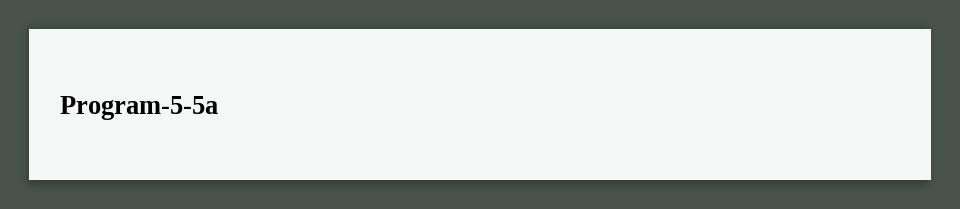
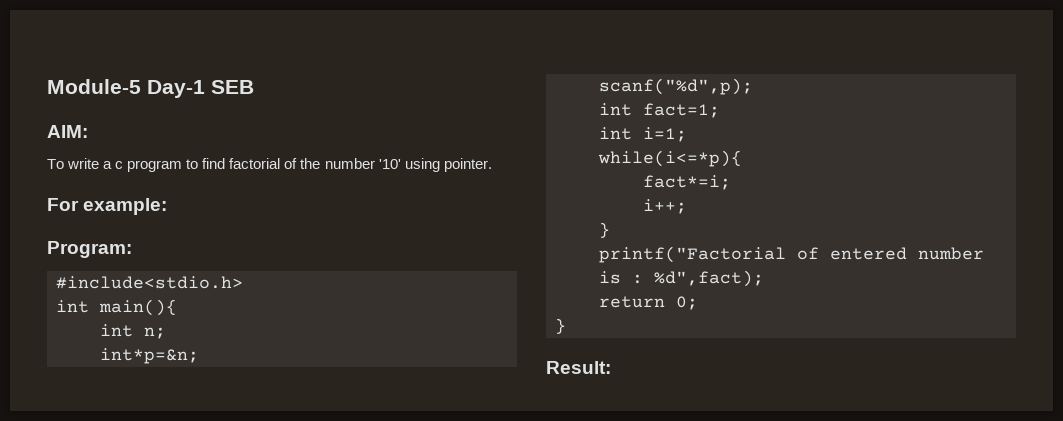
[60,96,218,120] Program-5-5a -> [47,79,254,98] [47,125,88,138] [47,158,492,172] [47,198,168,215] [47,241,132,258] [56,276,243,289] [56,299,177,316] [100,324,166,339] [100,348,199,364] [599,78,753,95] [599,103,720,118] [599,127,687,142] [598,150,742,167] [643,175,731,190] [643,199,687,214] [599,222,610,238] [599,246,984,263] [599,270,764,287] [599,296,698,310] [555,318,566,334] [546,361,611,374] Module-5 Day-1 SEB // AIM: // To write a c program to find factorial of the number '10' using pointer. // For example: // Program: // #include<stdio.h> // int main(){ // int n; // int*p=&n; // scanf("%d",p); // int fact=1; // int i=1; // while(i<=*p){ // fact*=i; // i++; // } // printf("Factorial of entered number is : %d",fact); // return 0; // } // Result:

